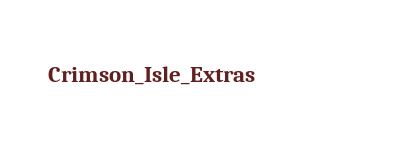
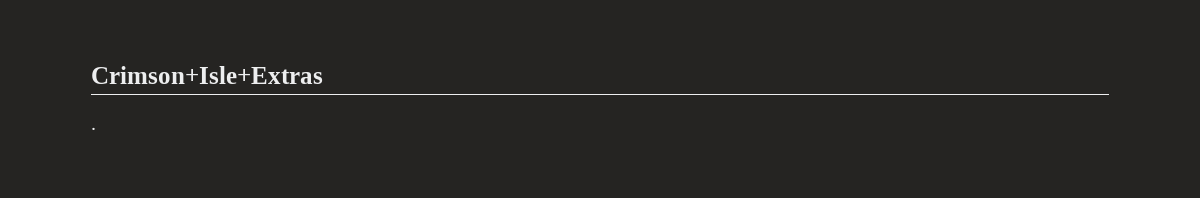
[48,66,255,85] Crimson_Isle_Extras -> [91,66,323,84] [91,127,96,130] Crimson+Isle+Extras // .

